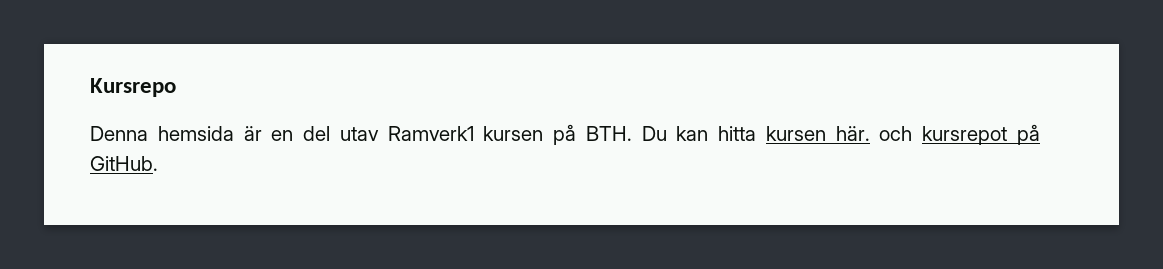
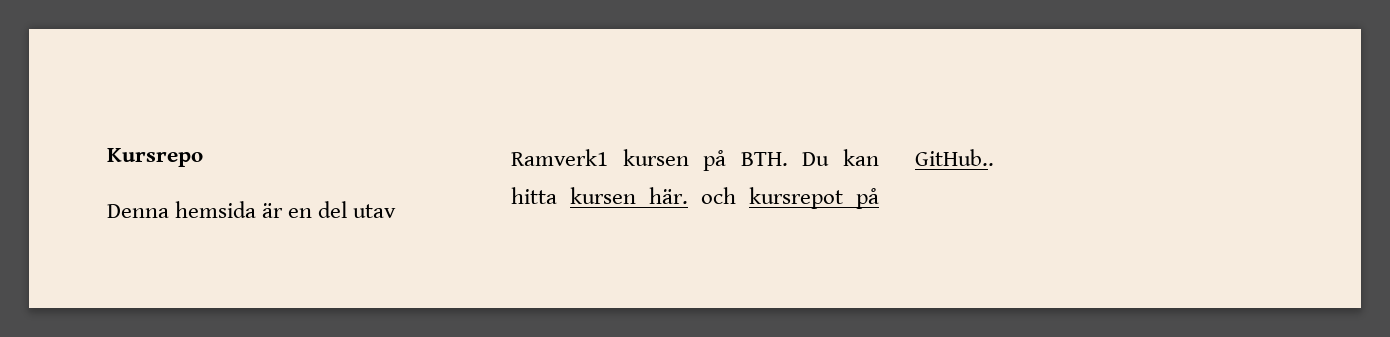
[90,156,158,171] GitHub. -> [915,149,994,166] GitHub..

